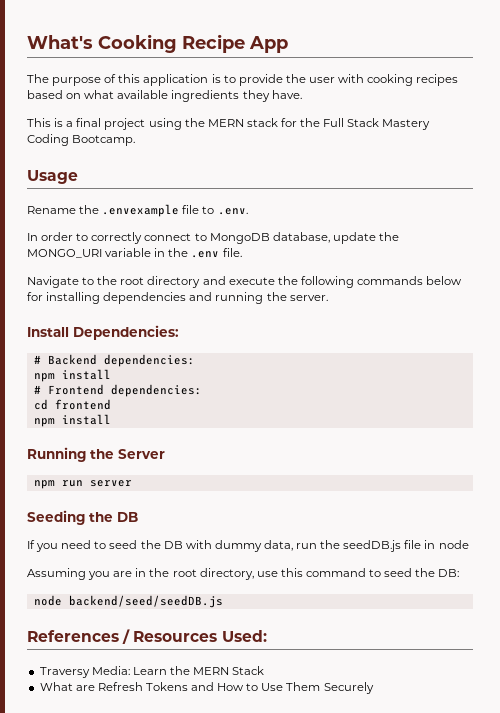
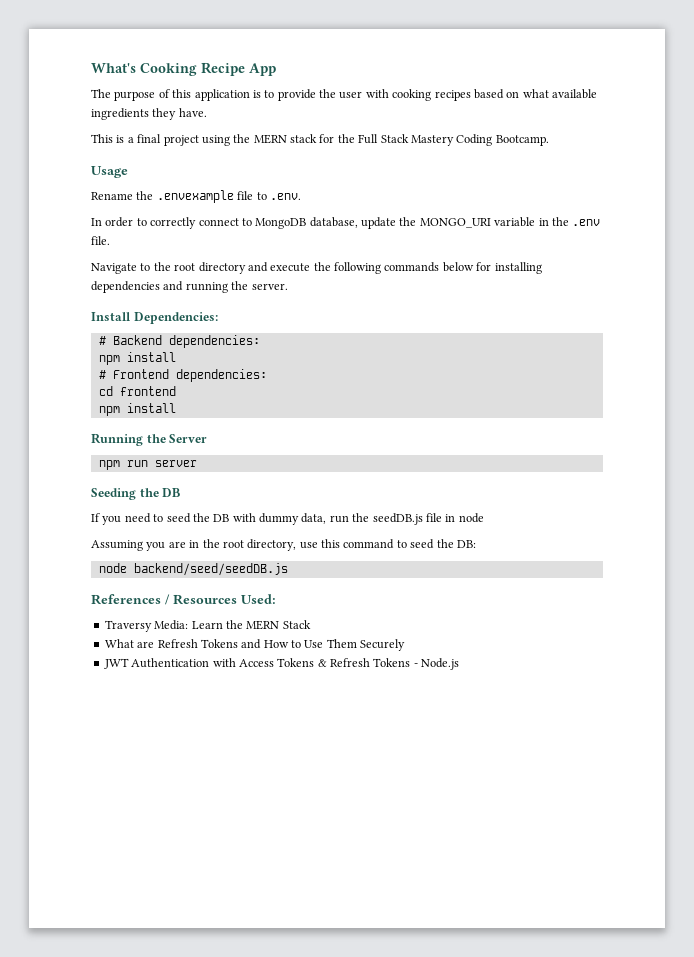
(374, 688) none -> [103,658,460,670] // JWT Authentication with Access Tokens & Refresh Tokens - Node.js

